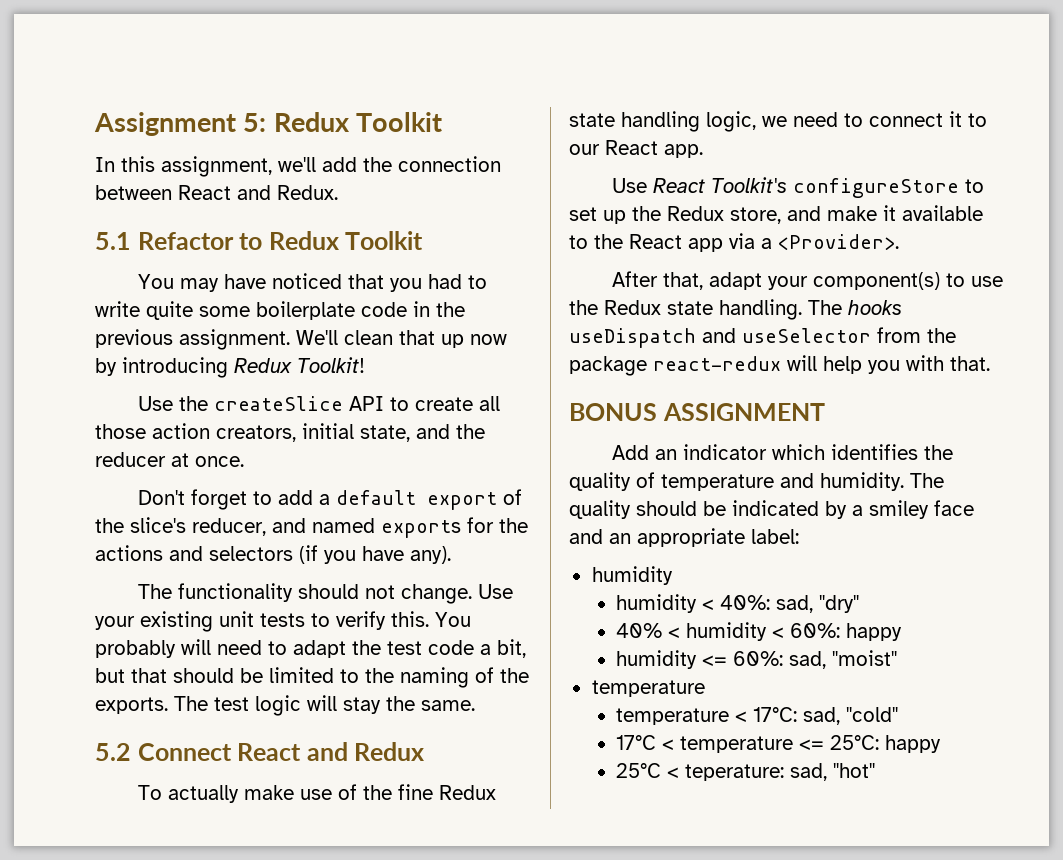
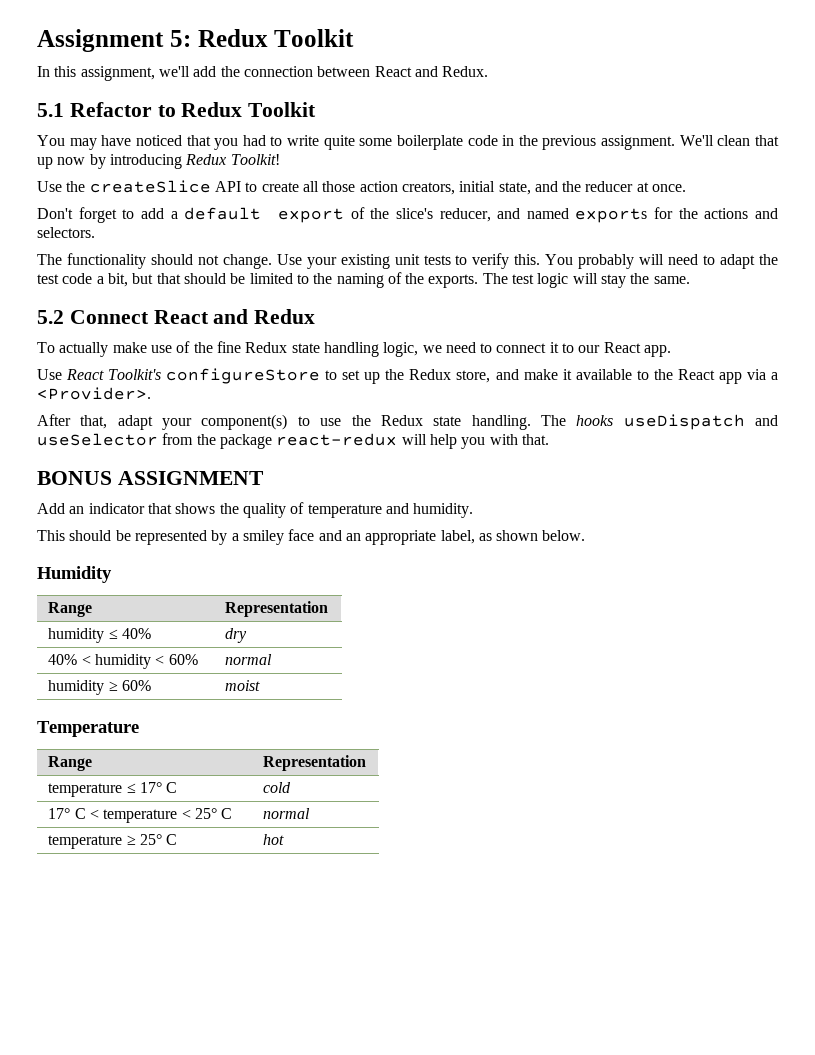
[209,545,451,564] selectors (if you have any). -> [37,227,95,238] selectors.
[771,444,918,460] which identifies -> [147,503,216,514] that shows
[910,473,944,488] [569,500,819,519] The quality should be indicated -> [37,530,207,545] // This should be represented
[751,529,799,544] [591,566,673,585] [616,594,860,613] [616,622,903,641] [616,650,898,669] [591,680,705,697] [616,707,899,725] [616,735,942,753] [616,763,876,781] label: // humidity // humidity < 40%: sad, "dry" // 40% < humidity < 60%: happy // humidity <= 60%: sad, "moist" // temperature // temperature < 17°C: sad, "cold" // 17°C < temperature <= 25°C: happy // 25°C < teperature: sad, "hot" -> [440,530,586,544] [37,566,112,583] [48,602,93,617] [225,601,329,617] [48,628,151,643] [225,628,248,643] [48,654,198,669] [225,654,273,665] [48,680,151,695] [225,680,261,691] [37,721,139,737] [48,756,93,771] [263,755,367,771] [48,782,178,797] [263,782,292,793] [48,808,233,823] [263,808,311,819] [48,834,178,849] [263,834,285,845] label, as shown below. // Humidity // Range | Representation // humidity ≤ 40% | dry // 40% < humidity < 60% | normal // humidity ≥ 60% | moist // Temperature // Range | Representation // temperature ≤ 17° C | cold // 17° C < temperature < 25° C | normal // temperature ≥ 25° C | hot

